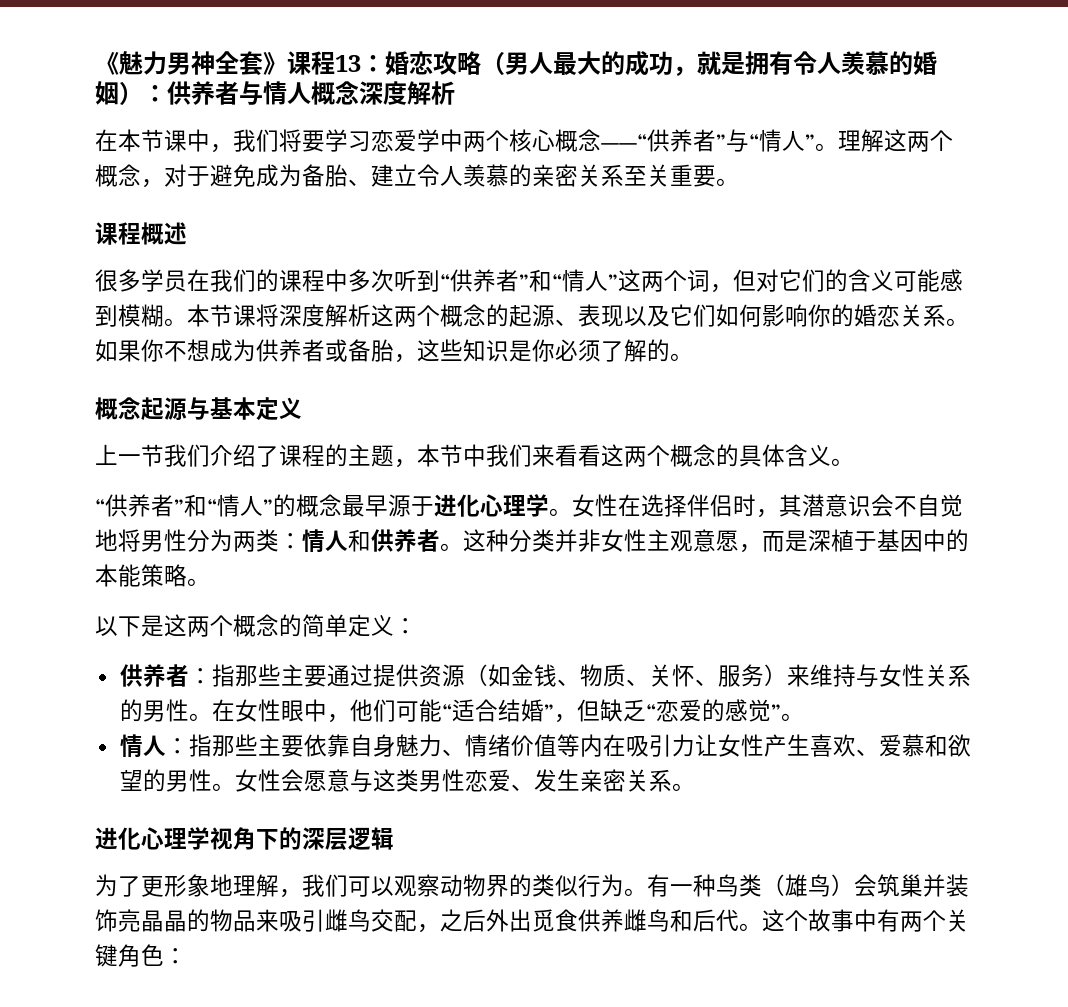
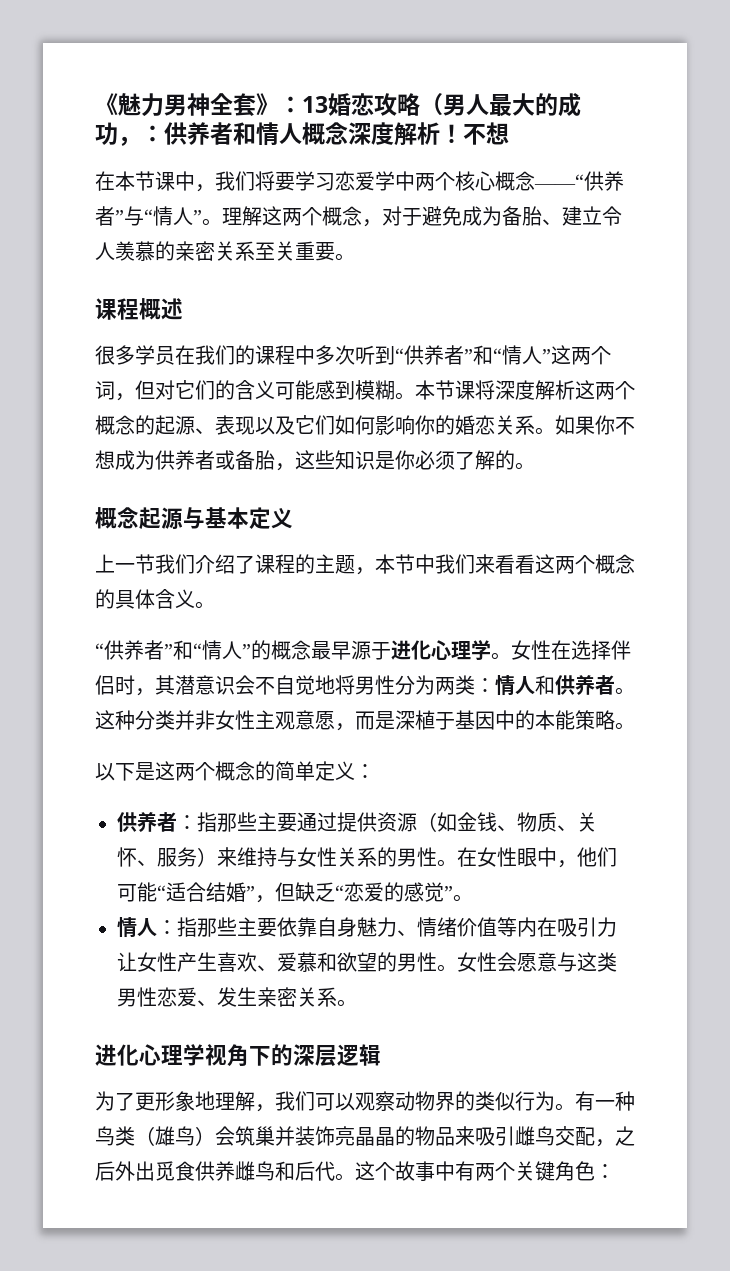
[287,51,385,75] 课程13： -> [279,96,328,113] ：13
[697,51,937,76] [95,81,143,105] 就是拥有令人羡慕的婚姻） -> (141, 141) none
[239,81,263,105] 与 -> [233,122,256,145] 和
(455, 93) none -> [440,122,509,145] ！不想

